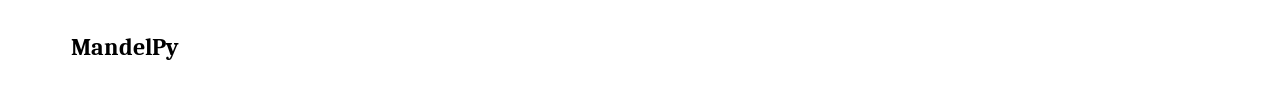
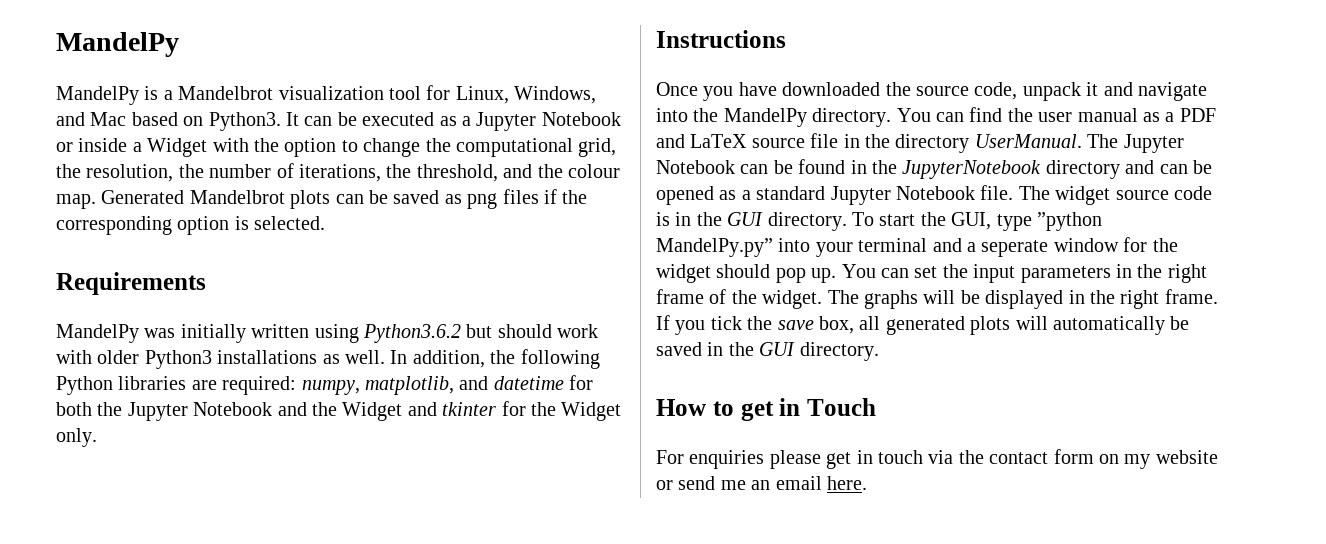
[71,38,179,60] MandelPy -> [56,32,179,57] [56,85,597,105] [56,112,621,131] [56,138,617,157] [56,163,620,182] [56,189,588,209] [56,216,326,235] [56,272,206,295] [56,324,599,343] [56,349,600,369] [56,375,594,395] [56,401,622,421] [56,428,97,447] [656,30,786,48] [656,82,1207,101] [656,107,1216,127] [656,133,1184,153] [656,159,1212,179] [656,185,1212,205] [656,212,1102,231] [656,237,1178,257] [656,264,1207,283] [656,289,1218,309] [656,315,1190,335] [656,342,879,361] [656,398,876,421] [656,449,1218,469] [656,476,867,490] MandelPy // MandelPy is a Mandelbrot visualization tool for Linux, Windows, and Mac based on Python3. It can be executed as a Jupyter Notebook or inside a Widget with the option to change the computational grid, the resolution, the number of iterations, the threshold, and the colour map. Generated Mandelbrot plots can be saved as png files if the corresponding option is selected. // Requirements // MandelPy was initially written using Python3.6.2 but should work with older Python3 installations as well. In addition, the following Python libraries are required: numpy, matplotlib, and datetime for both the Jupyter Notebook and the Widget and tkinter for the Widget only. // Instructions // Once you have downloaded the source code, unpack it and navigate into the MandelPy directory. You can find the user manual as a PDF and LaTeX source file in the directory UserManual. The Jupyter Notebook can be found in the JupyterNotebook directory and can be opened as a standard Jupyter Notebook file. The widget source code is in the GUI directory. To start the GUI, type ”python MandelPy.py” into your terminal and a seperate window for the widget should pop up. You can set the input parameters in the right frame of the widget. The graphs will be displayed in the right frame. If you tick the save box, all generated plots will automatically be saved in the GUI directory. // How to get in Touch // For enquiries please get in touch via the contact form on my website or send me an email here.

